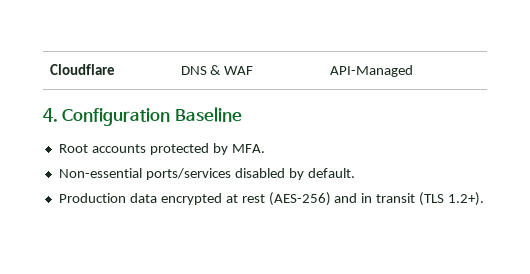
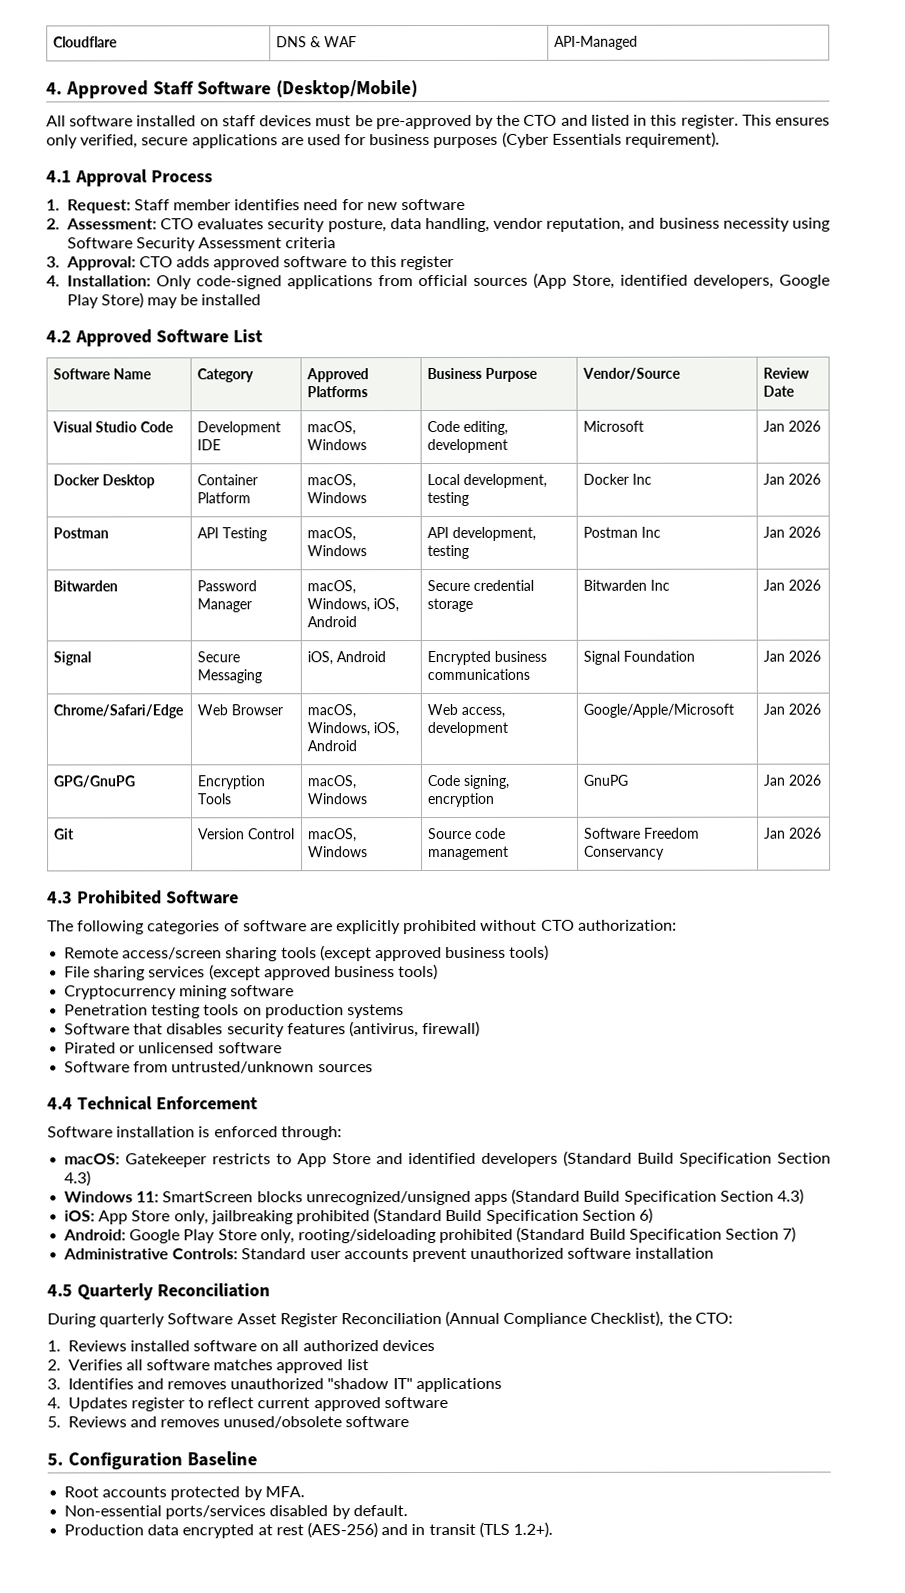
(58, 115) none -> [65,80,418,99] [46,114,830,130] [46,131,721,149] [46,169,213,187] [46,198,466,214] [46,217,830,233] [66,237,337,252] [46,255,455,271] [46,272,830,290] [66,292,262,309] [46,329,263,347] [53,368,153,380] [197,368,255,383] [306,368,370,383] [307,386,369,398] [427,367,539,382] [582,367,682,380] [763,367,811,379] [763,385,796,397] [52,421,175,433] [197,421,282,436] [197,439,222,451] [307,421,357,436] [307,439,368,451] [427,420,509,435] [427,438,509,454] [583,420,645,432] [763,420,822,432] [53,474,156,489] [197,474,259,486] [197,492,252,504] [307,474,357,489] [307,492,368,504] [427,473,548,488] [427,491,470,507] [583,473,653,485] [763,473,822,485] [53,527,110,539] [197,527,268,542] [307,527,357,542] [307,545,368,557] [427,526,537,541] [427,544,470,560] [583,526,662,538] [763,526,822,538] [53,580,119,592] [197,580,258,592] [197,598,253,613] [307,580,357,595] [307,598,400,613] [307,616,358,628] [427,579,535,592] [427,597,474,613] [583,579,671,591] [763,579,822,591] [53,651,92,666] [197,651,241,663] [197,669,263,684] [307,651,387,666] [427,650,548,666] [427,668,531,681] [583,650,696,665] [763,650,822,662] [53,704,185,719] [197,704,284,716] [307,704,357,719] [307,722,400,737] [307,740,358,752] [427,703,506,718] [427,721,509,737] [583,703,735,718] [763,703,822,715] [53,775,136,788] [197,775,266,790] [197,793,233,805] [307,775,357,790] [307,793,369,805] [427,774,510,789] [427,792,496,808] [583,774,629,786] [763,774,822,786] [54,828,76,840] [198,828,296,840] [308,828,358,843] [308,846,369,858] [428,827,507,840] [428,845,510,861] [584,827,701,839] [584,845,666,860] [764,827,823,839] [47,890,239,905] [47,919,677,935] [64,944,550,962] [64,964,439,981] [64,985,295,1000] [64,1004,404,1019] [64,1020,481,1038] [64,1042,282,1054] [64,1061,373,1074] [47,1096,258,1111] [47,1126,342,1141] [64,1150,831,1168] [64,1170,92,1187] [64,1188,804,1206] [64,1207,653,1225] [63,1226,797,1244] [63,1247,714,1263] [47,1283,270,1301] [47,1310,733,1328] [47,1340,435,1352] [47,1359,369,1374] [47,1377,502,1393] [47,1397,448,1412] [47,1416,410,1429] [47,1453,64,1466] Approved Staff Software (Desktop/Mobile) // All software installed on staff devices must be pre-approved by the CTO and listed in this register. This ensures only verified, secure applications are used for business purposes (Cyber Essentials requirement). // 4.1 Approval Process // 1. Request: Staff member identifies need for new software // 2. Assessment: CTO evaluates security posture, data handling, vendor reputation, and business necessity using Software Security Assessment criteria // 3. Approval: CTO adds approved software to this register // 4. Installation: Only code-signed applications from official sources (App Store, identified developers, Google Play Store) may be installed // 4.2 Approved Software List // Software Name | Category | Approved Platforms | Business Purpose | Vendor/Source | Review Date // Visual Studio Code | Development IDE | macOS, Windows | Code editing, development | Microsoft | Jan 2026 // Docker Desktop | Container Platform | macOS, Windows | Local development, testing | Docker Inc | Jan 2026 // Postman | API Testing | macOS, Windows | API development, testing | Postman Inc | Jan 2026 // Bitwarden | Password Manager | macOS, Windows, iOS, Android | Secure credential storage | Bitwarden Inc | Jan 2026 // Signal | Secure Messaging | iOS, Android | Encrypted business communications | Signal Foundation | Jan 2026 // Chrome/Safari/Edge | Web Browser | macOS, Windows, iOS, Android | Web access, development | Google/Apple/Microsoft | Jan 2026 // GPG/GnuPG | Encryption Tools | macOS, Windows | Code signing, encryption | GnuPG | Jan 2026 // Git | Version Control | macOS, Windows | Source code management | Software Freedom Conservancy | Jan 2026 // 4.3 Prohibited Software // The following categories of software are explicitly prohibited without CTO authorization: // Remote access/screen sharing tools (except approved business tools) // File sharing services (except approved business tools) // Cryptocurrency mining software // Penetration testing tools on production systems // Software that disables security features (antivirus, firewall) // Pirated or unlicensed software // Software from untrusted/unknown sources // 4.4 Technical Enforcement // Software installation is enforced through: // macOS: Gatekeeper restricts to App Store and identified developers (Standard Build Specification Section 4.3) // Windows 11: SmartScreen blocks unrecognized/unsigned apps (Standard Build Specification Section 4.3) // iOS: App Store only, jailbreaking prohibited (Standard Build Specification Section 6) // Android: Google Play Store only, rooting/sideloading prohibited (Standard Build Specification Section 7) // Administrative Controls: Standard user accounts prevent unauthorized software installation // 4.5 Quarterly Reconciliation // During quarterly Software Asset Register Reconciliation (Annual Compliance Checklist), the CTO: // 1. Reviews installed software on all authorized devices // 2. Verifies all software matches approved list // 3. Identifies and removes unauthorized "shadow IT" applications // 4. Updates register to reflect current approved software // 5. Reviews and removes unused/obsolete software // 5.

